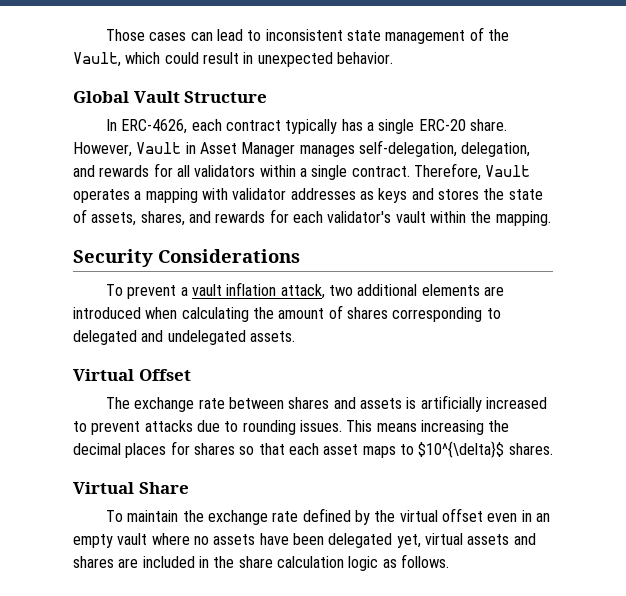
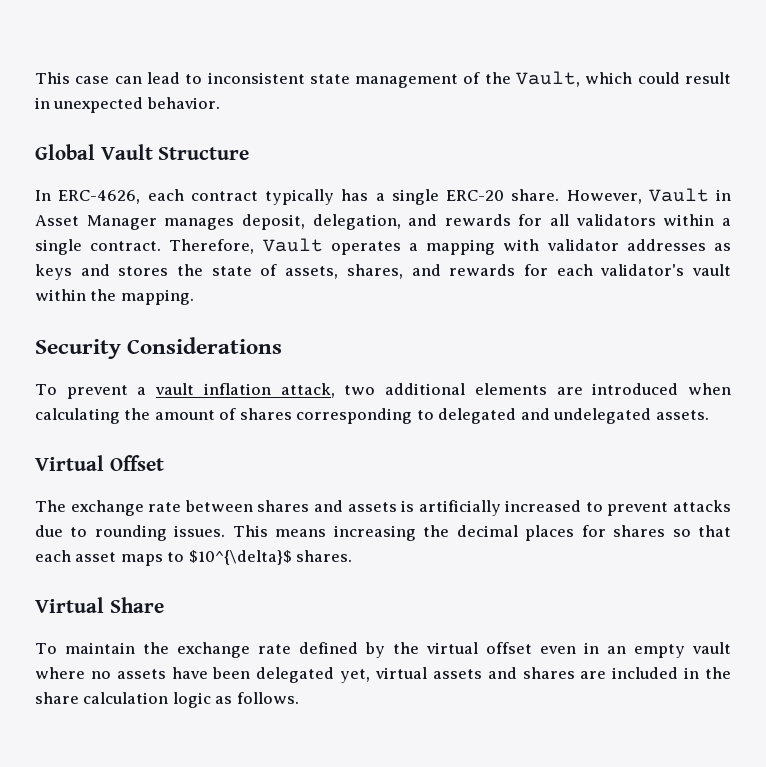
[106,29,187,41] Those cases -> [35,72,110,84] This case
[358,140,457,157] self-delegation, -> [241,214,305,230] deposit,

